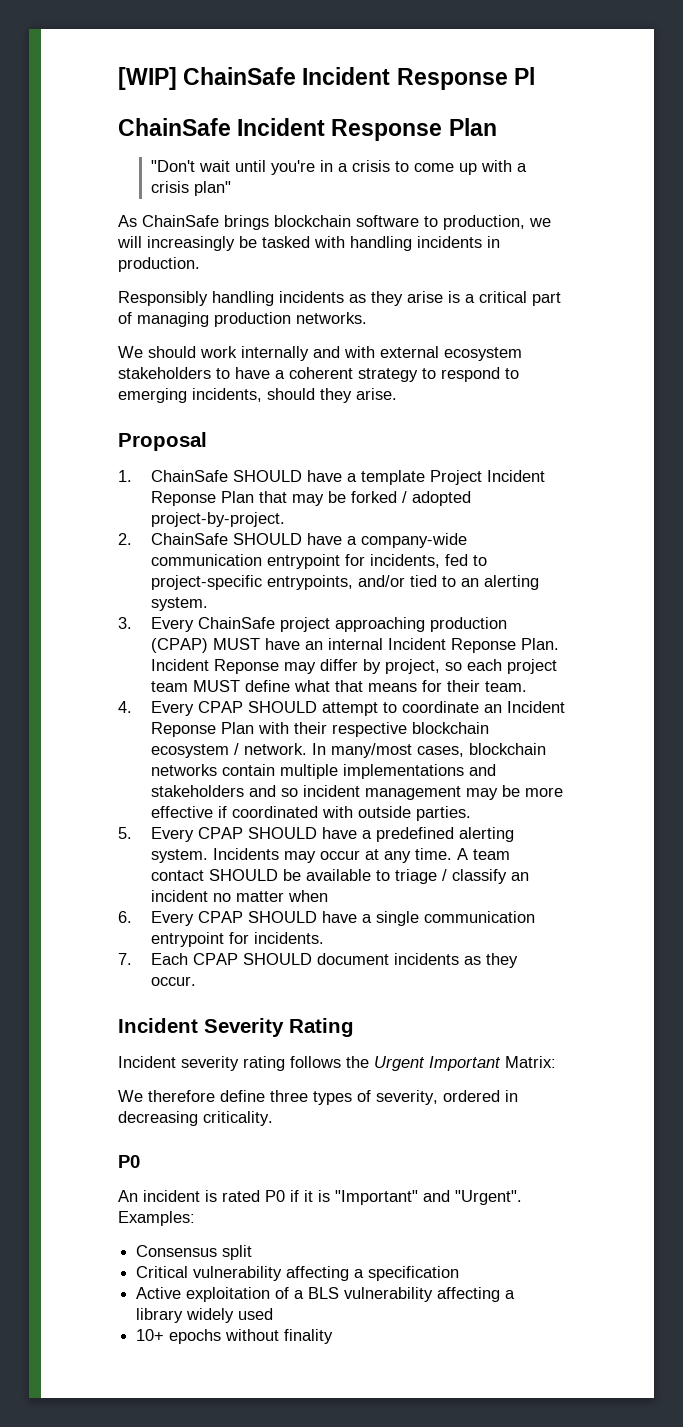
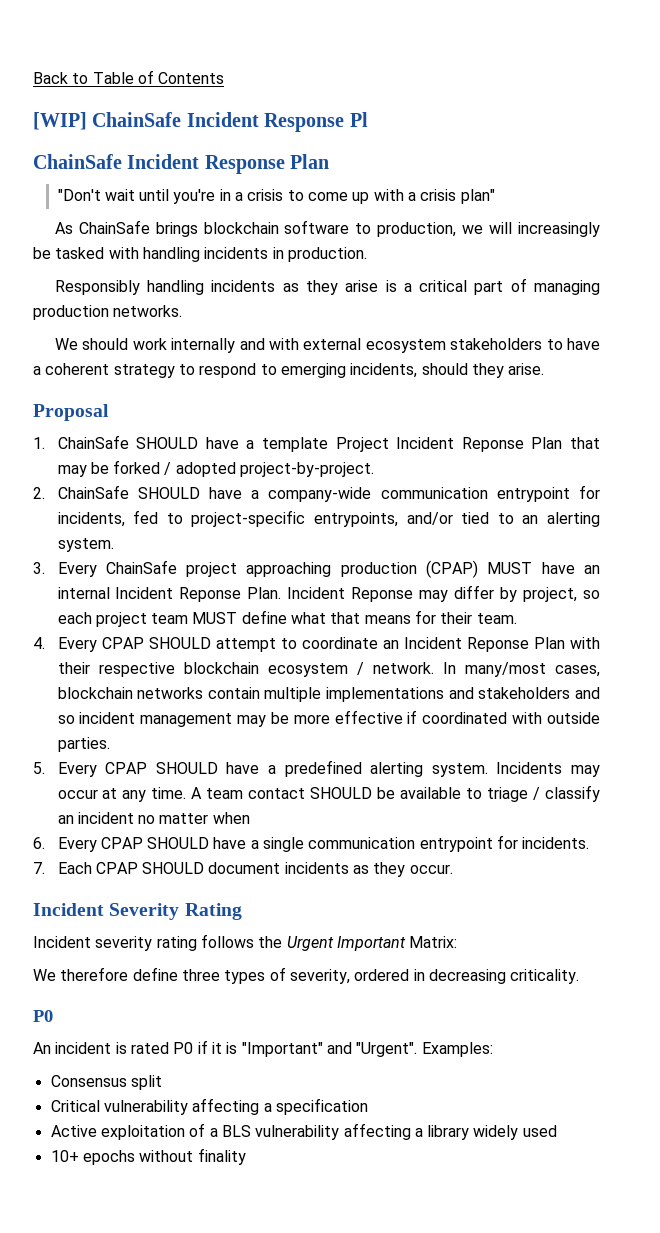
(118, 78) none -> [33,70,225,84] Back to Table of Contents //

